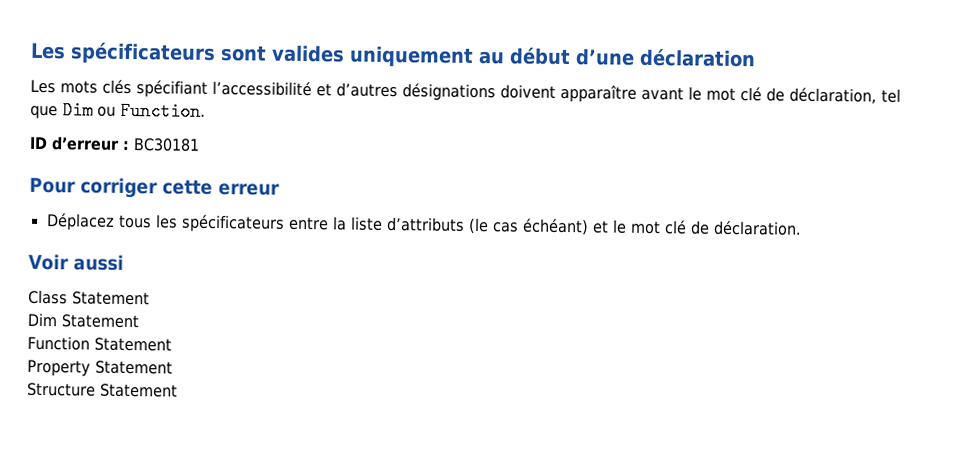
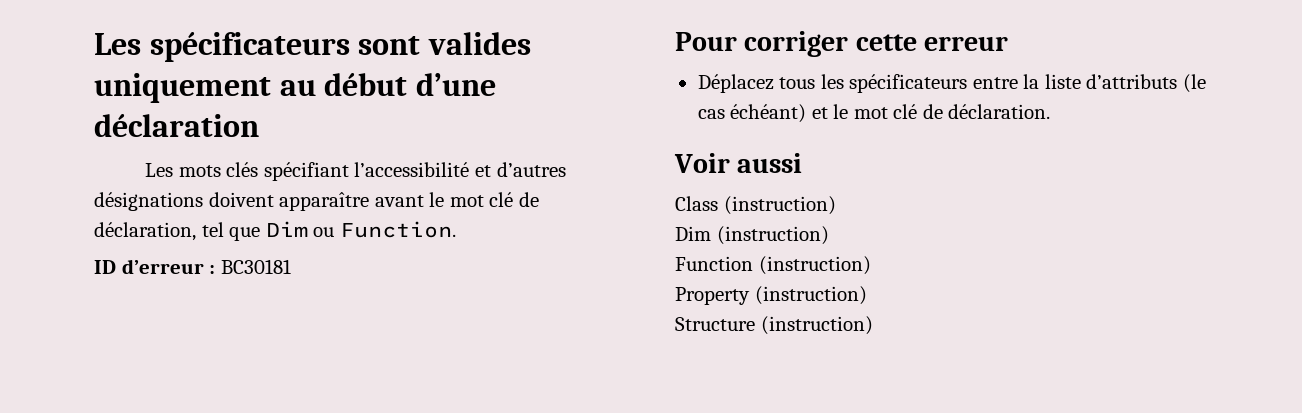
[72,291,150,306] [27,312,140,329] Statement // Dim Statement -> [723,196,836,215] [675,226,829,245] (instruction) // Dim (instruction)
[93,337,172,352] Statement -> [758,256,871,275] (instruction)
[95,360,173,375] Statement -> [754,286,867,305] (instruction)
[100,383,178,398] Statement -> [760,316,873,335] (instruction)

